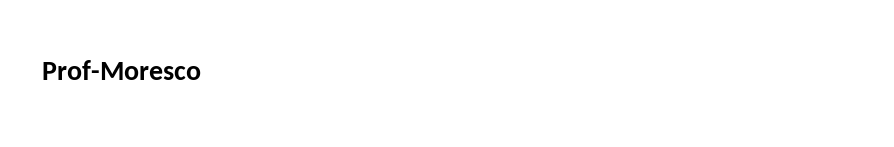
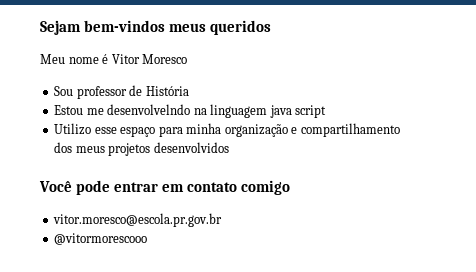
[42,60,201,80] Prof-Moresco -> [40,20,272,35] [40,54,188,64] [54,85,189,99] [54,104,327,118] [54,123,400,137] [54,142,229,156] [39,180,291,195] [53,213,223,227] [54,233,148,245] Sejam bem-vindos meus queridos // Meu nome é Vitor Moresco // Sou professor de História // Estou me desenvolvelndo na linguagem java script // Utilizo esse espaço para minha organização e compartilhamento dos meus projetos desenvolvidos // Você pode entrar em contato comigo // vitor.moresco@escola.pr.gov.br // @vitormorescooo

